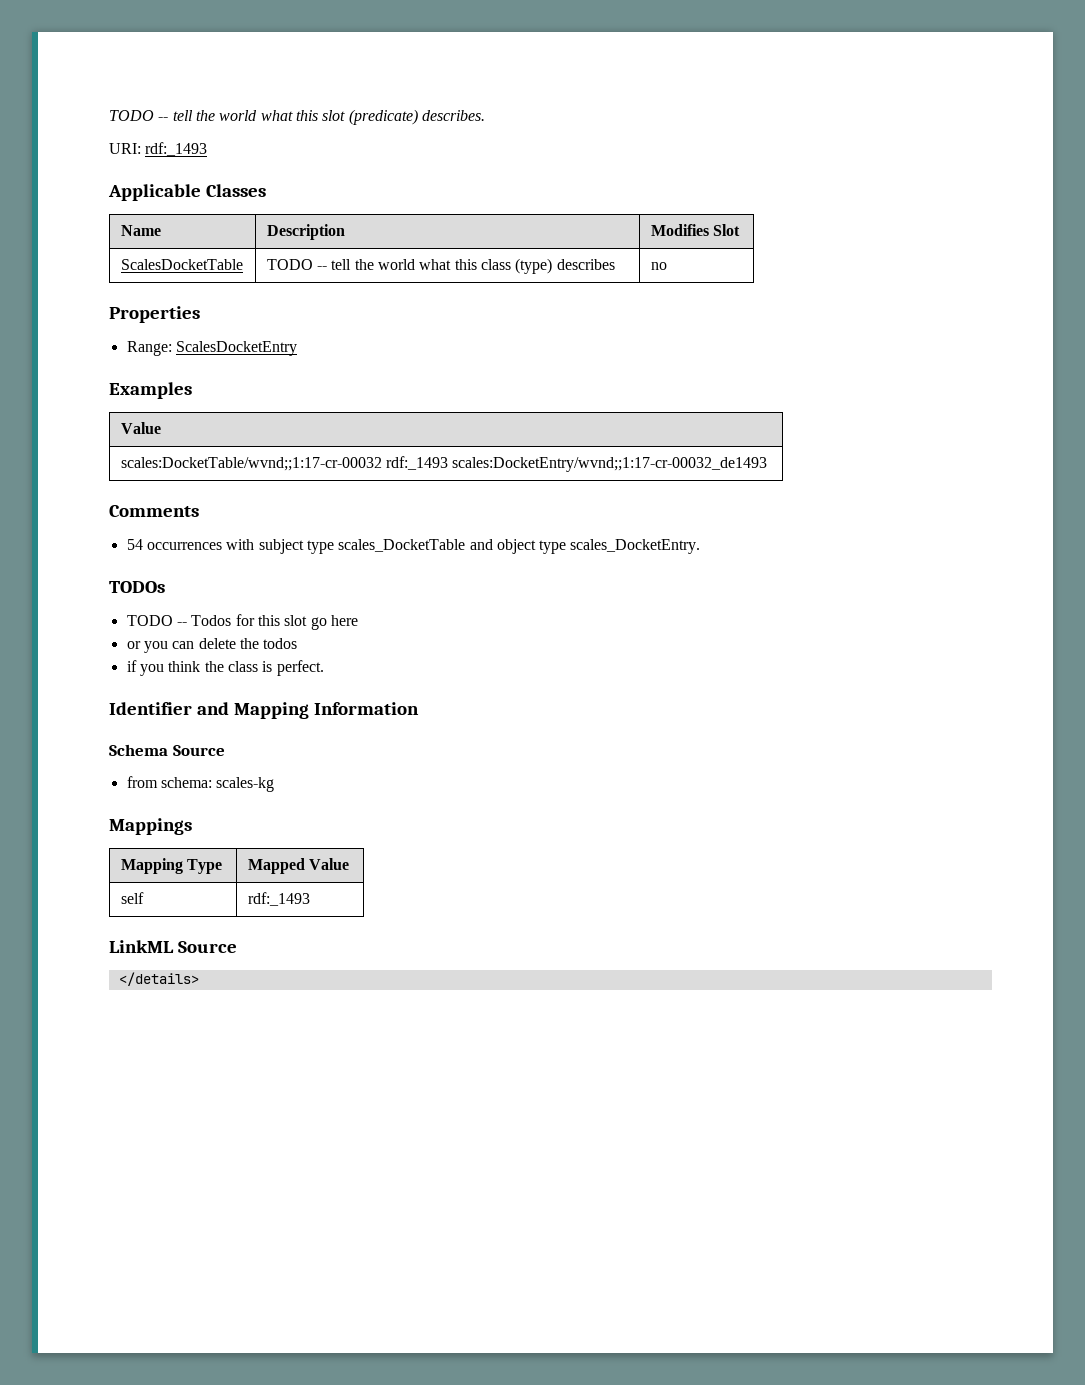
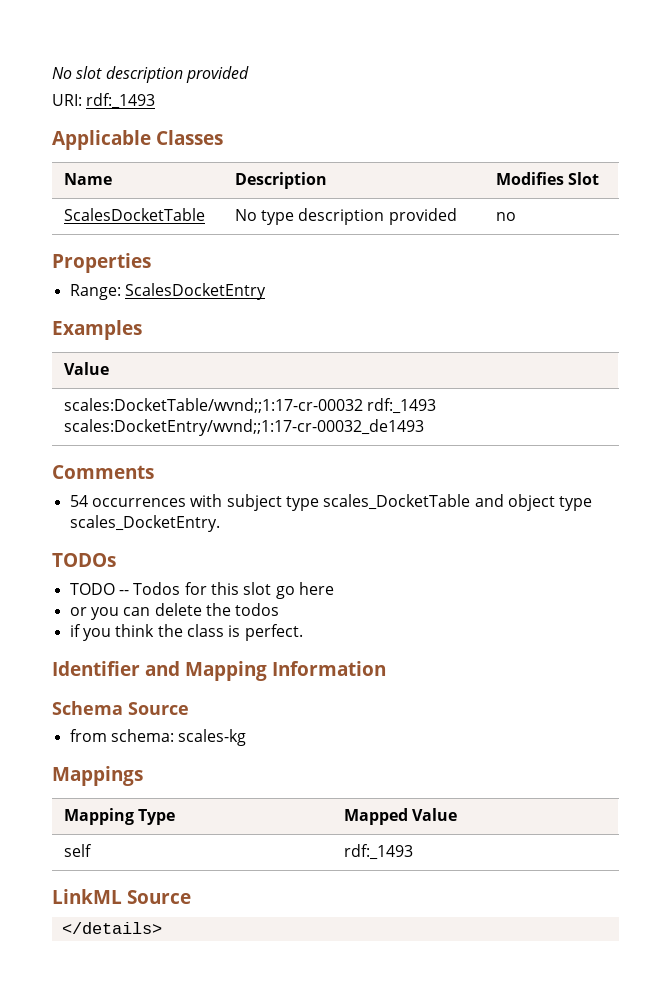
[109,109,485,125] TODO -- tell the world what this slot (predicate) describes. -> [52,66,249,83] No slot description provided
[266,258,615,274] TODO -- tell the world what this class (type) describes -> [234,208,457,225] No type description provided

